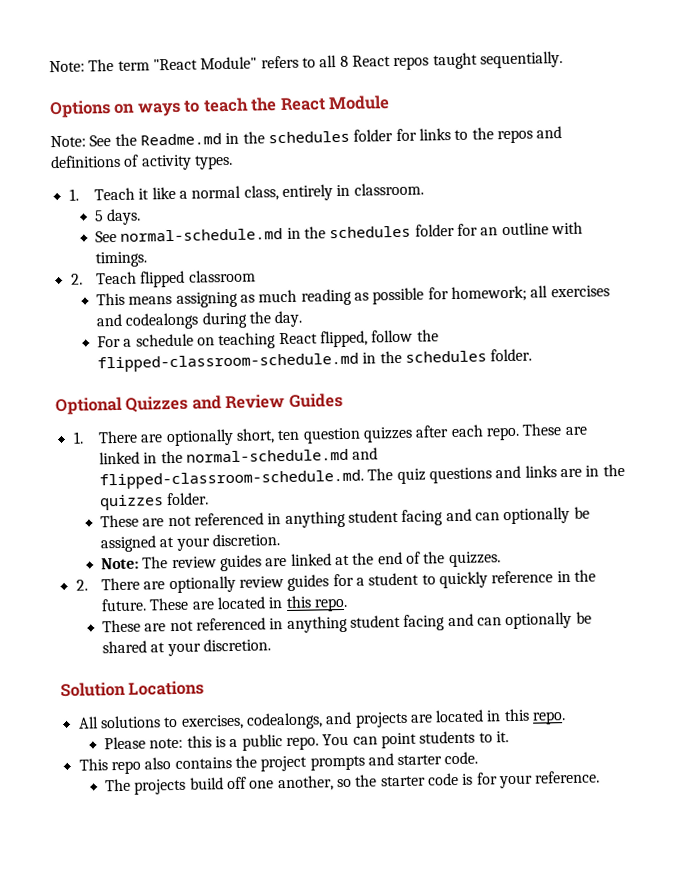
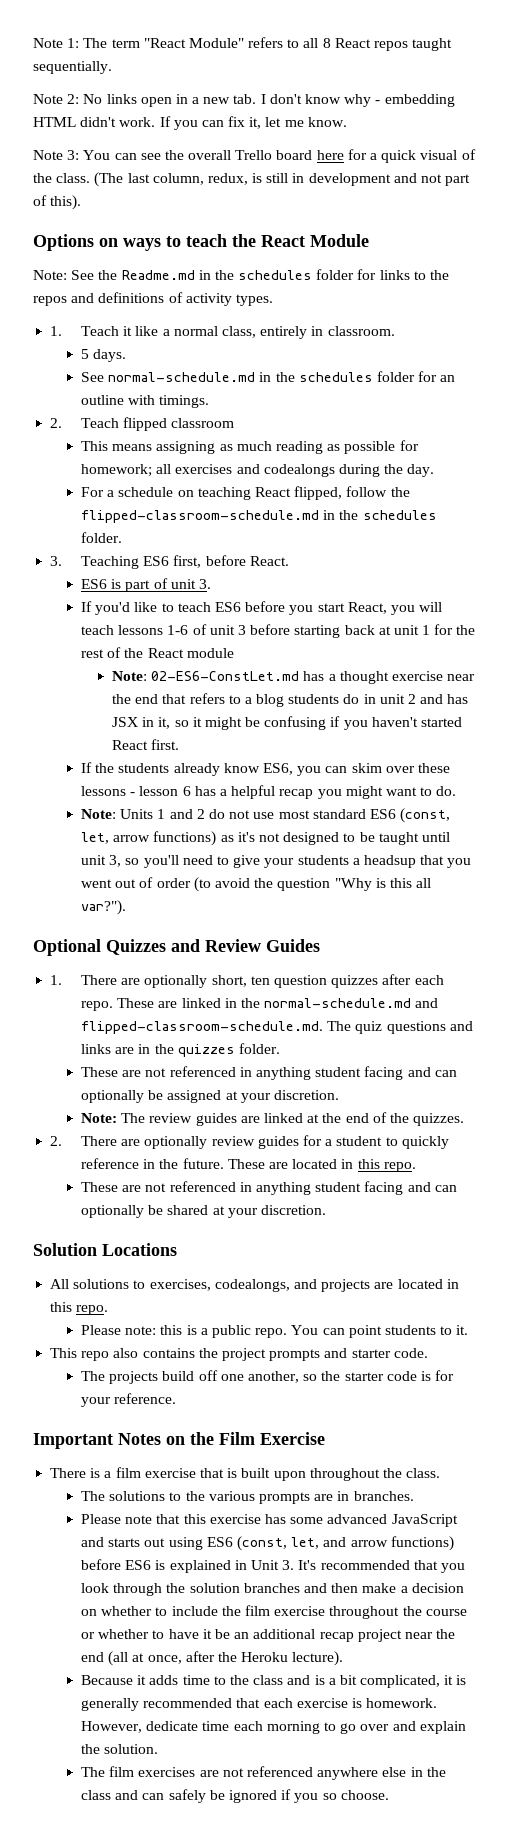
[49,60,85,73] Note: -> [33,38,80,48] Note 1:
(563, 60) none -> [33,94,455,107] [33,116,347,130] [33,149,476,163] [33,172,471,187] [33,195,82,210] // Note 2: No links open in a new tab. I don't know why - embedding HTML didn't work. If you can fix it, let me know. // Note 3: You can see the overall Trello board here for a quick visual of the class. (The last column, redux, is still in development and not part of this).
(533, 355) none -> [50,555,289,569] [81,578,211,592] [81,601,443,615] [81,624,476,638] [81,647,234,658] [111,671,476,684] [111,693,469,707] [111,716,463,730] [111,739,180,750] [81,762,450,776] [81,785,457,799] [81,808,451,823] [81,831,450,846] [81,855,472,868] [81,877,432,892] [81,900,127,915] // 3. Teaching ES6 first, before React. // ES6 is part of unit 3. // If you'd like to teach ES6 before you start React, you will teach lessons 1-6 of unit 3 before starting back at unit 1 for the rest of the React module // Note: 02-ES6-ConstLet.md has a thought exercise near the end that refers to a blog students do in unit 2 and has JSX in it, so it might be confusing if you haven't started React first. // If the students already know ES6, you can skim over these lessons - lesson 6 has a helpful recap you might want to do. // Note: Units 1 and 2 do not use most standard ES6 (const, let, arrow functions) as it's not designed to be taught until unit 3, so you'll need to give your students a headsup that you went out of order (to avoid the question "Why is this all var?").
(601, 777) none -> [33,1432,325,1449] [50,1467,441,1481] [81,1491,414,1504] [81,1514,458,1527] [81,1536,454,1551] [81,1559,465,1573] [81,1583,464,1596] [81,1605,467,1619] [81,1629,456,1642] [81,1651,344,1666] [81,1675,467,1688] [81,1698,438,1711] [81,1721,466,1734] [81,1744,159,1754] [81,1766,446,1780] [81,1789,389,1803] // Important Notes on the Film Exercise // There is a film exercise that is built upon throughout the class. // The solutions to the various prompts are in branches. // Please note that this exercise has some advanced JavaScript and starts out using ES6 (const, let, and arrow functions) before ES6 is explained in Unit 3. It's recommended that you look through the solution branches and then make a decision on whether to include the film exercise throughout the course or whether to have it be an additional recap project near the end (all at once, after the Heroku lecture). // Because it adds time to the class and is a bit complicated, it is generally recommended that each exercise is homework. However, dedicate time each morning to go over and explain the solution. // The film exercises are not referenced anywhere else in the class and can safely be ignored if you so choose.

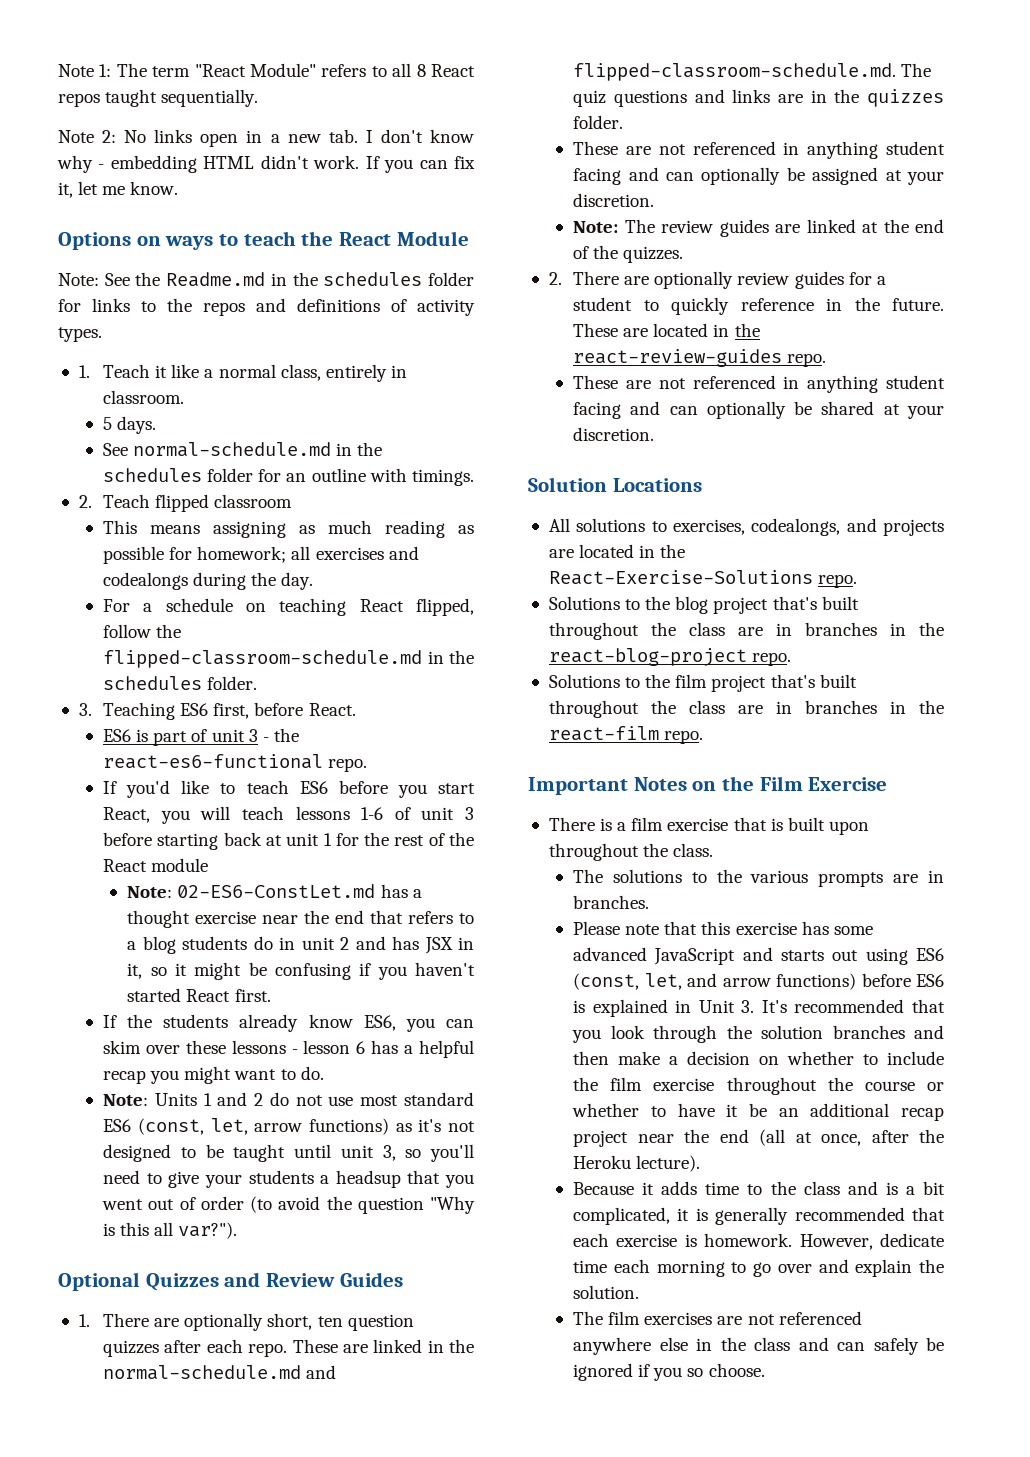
[33,149,476,163] [33,172,471,187] [33,195,82,210] // Note 3: You can see the overall Trello board here for a quick visual of the class. (The last column, redux, is still in development and not part of this). -> (179, 188) none
[198,579,211,589] 3. -> [248,728,300,742] [103,754,368,772] 3 - the react-es6-functional repo.
[357,1159,380,1169] this -> [734,323,760,337] [573,349,783,367] the react-review-guides
[50,1302,109,1315] [81,1325,469,1338] [50,1348,428,1361] [81,1370,455,1384] [81,1393,177,1407] this repo. // Please note: this is a public repo. You can point students to it. // This repo also contains the project prompts and starter code. // The projects build off one another, so the starter code is for your reference. -> [660,544,686,558] [548,570,858,588] [548,596,859,614] [548,622,944,640] [548,648,792,666] [548,674,857,692] [548,700,944,718] [548,726,704,744] the React-Exercise-Solutions repo. // Solutions to the blog project that's built throughout the class are in branches in the react-blog-project repo. // Solutions to the film project that's built throughout the class are in branches in the react-film repo.

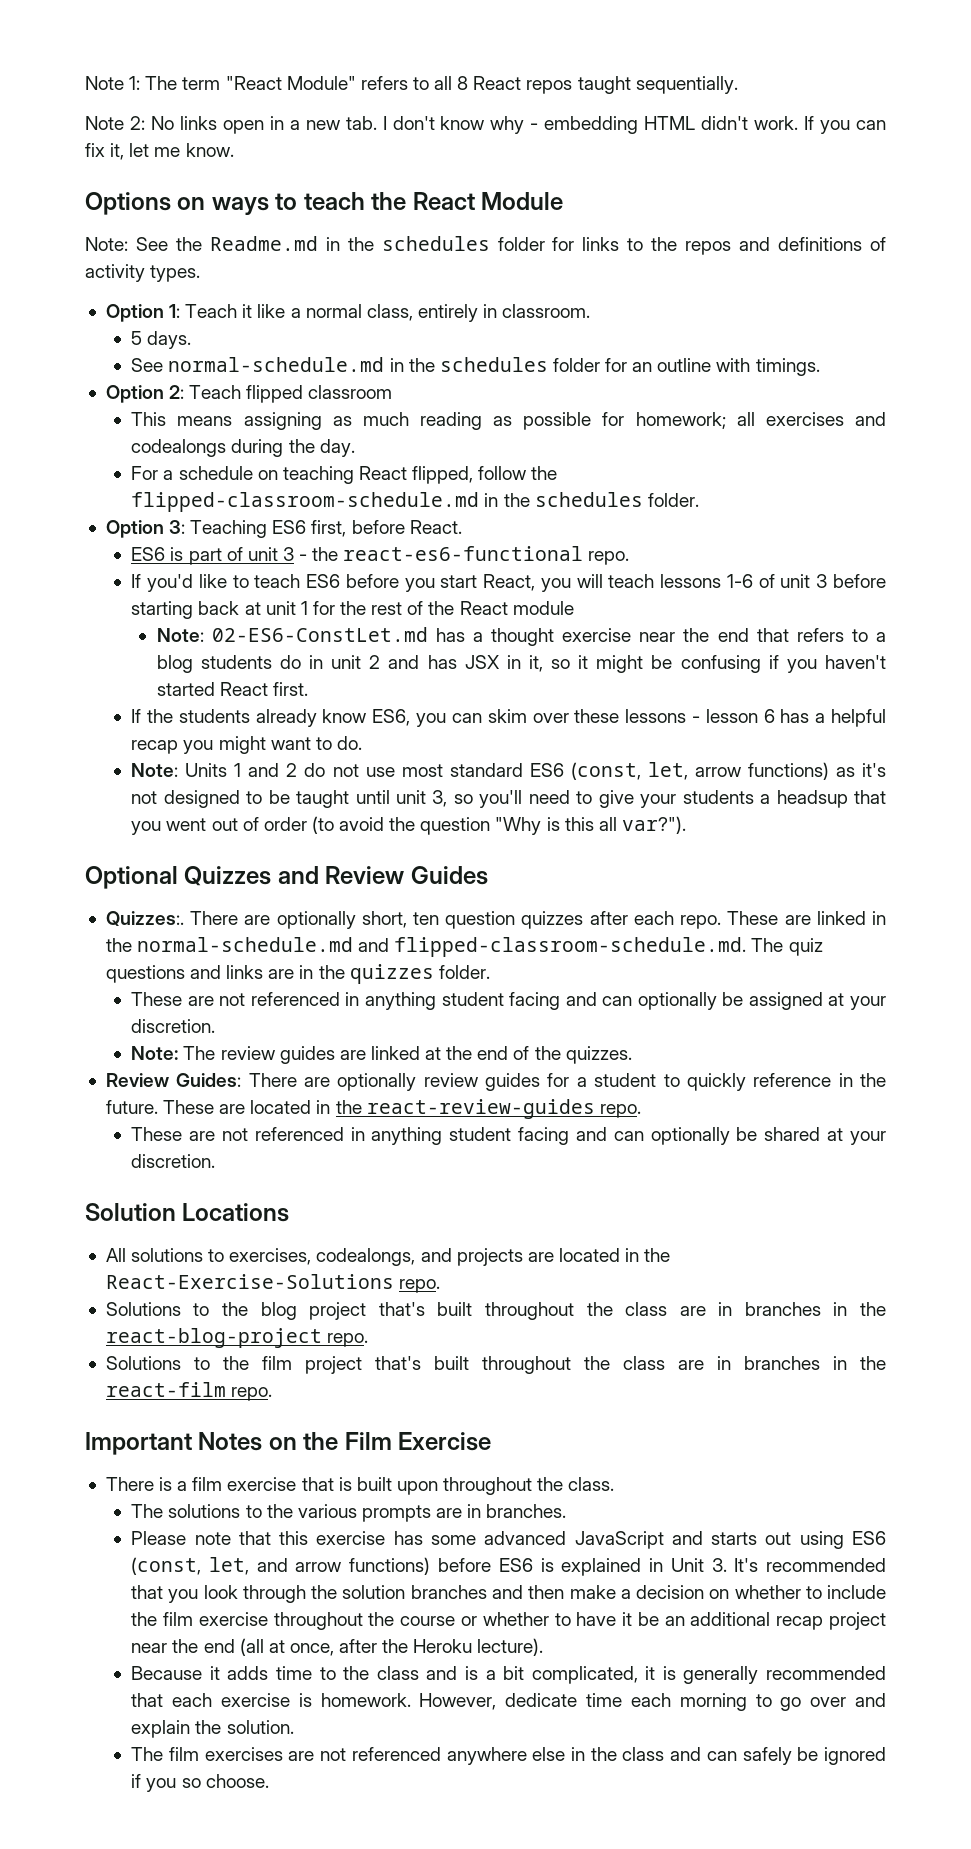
[78,365,90,378] 1. -> [105,304,181,322] Option 1:
[78,495,92,508] 2. -> [105,385,185,403] Option 2:
[78,703,92,716] 3. -> [105,520,186,538] Option 3:
[78,1314,90,1327] 1. -> [105,911,184,926] Quizzes:.
[548,272,562,285] 2. -> [105,1073,242,1087] Review Guides:

